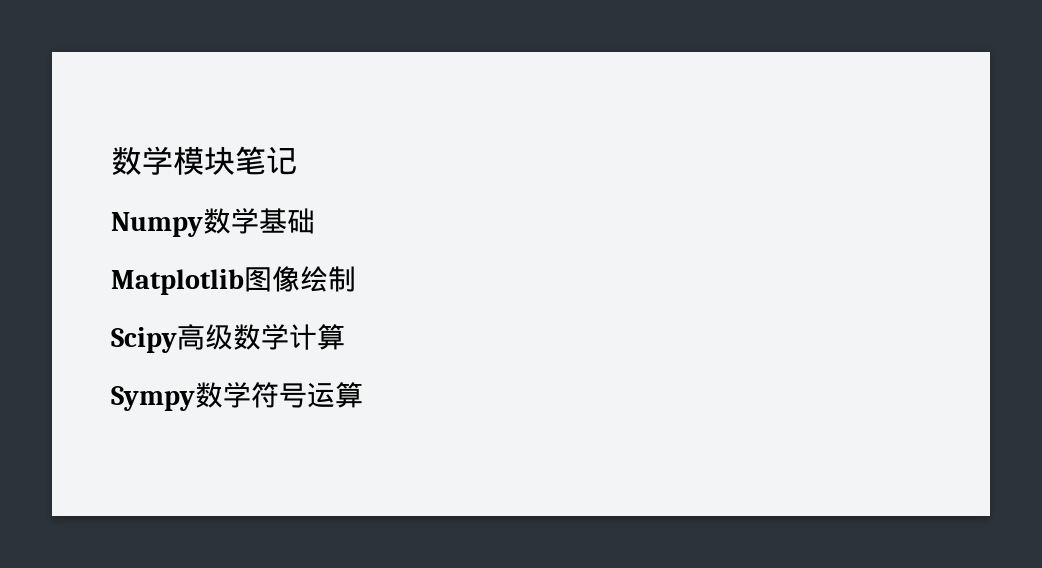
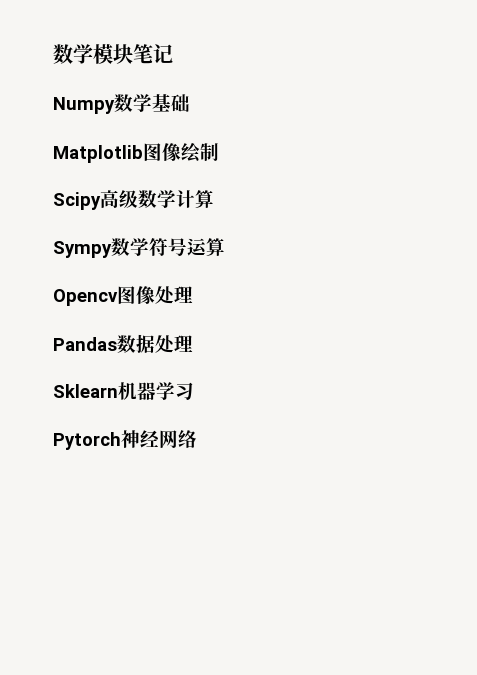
(363, 395) none -> [53,286,193,306] [53,334,193,353] [53,382,194,400] [53,430,197,450] // Opencv图像处理 // Pandas数据处理 // Sklearn机器学习 // Pytorch神经网络

